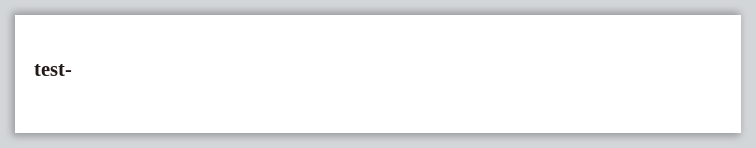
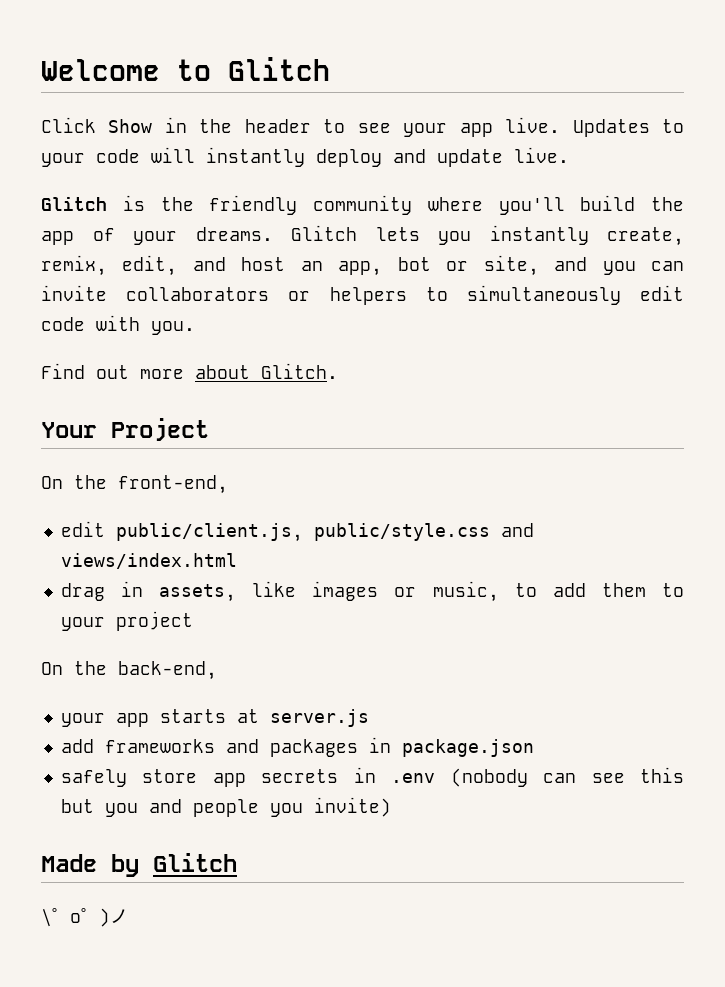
[34,64,72,76] test- -> [41,57,330,81] [41,117,684,137] [41,147,569,167] [41,195,684,215] [41,225,684,246] [41,255,684,276] [41,285,684,305] [41,315,195,335] [41,363,338,379] [41,418,209,441] [41,475,228,494] [60,521,534,542] [60,553,237,569] [60,581,684,602] [60,611,193,631] [41,661,217,680] [60,709,369,727] [60,737,534,757] [60,767,685,787] [60,797,391,817] [41,853,237,877] [41,908,128,927] Welcome to Glitch // Click Show in the header to see your app live. Updates to your code will instantly deploy and update live. // Glitch is the friendly community where you'll build the app of your dreams. Glitch lets you instantly create, remix, edit, and host an app, bot or site, and you can invite collaborators or helpers to simultaneously edit code with you. // Find out more about Glitch. // Your Project // On the front-end, // edit public/client.js, public/style.css and views/index.html // drag in assets, like images or music, to add them to your project // On the back-end, // your app starts at server.js // add frameworks and packages in package.json // safely store app secrets in .env (nobody can see this but you and people you invite) // Made by Glitch // \゜o゜)ノ

